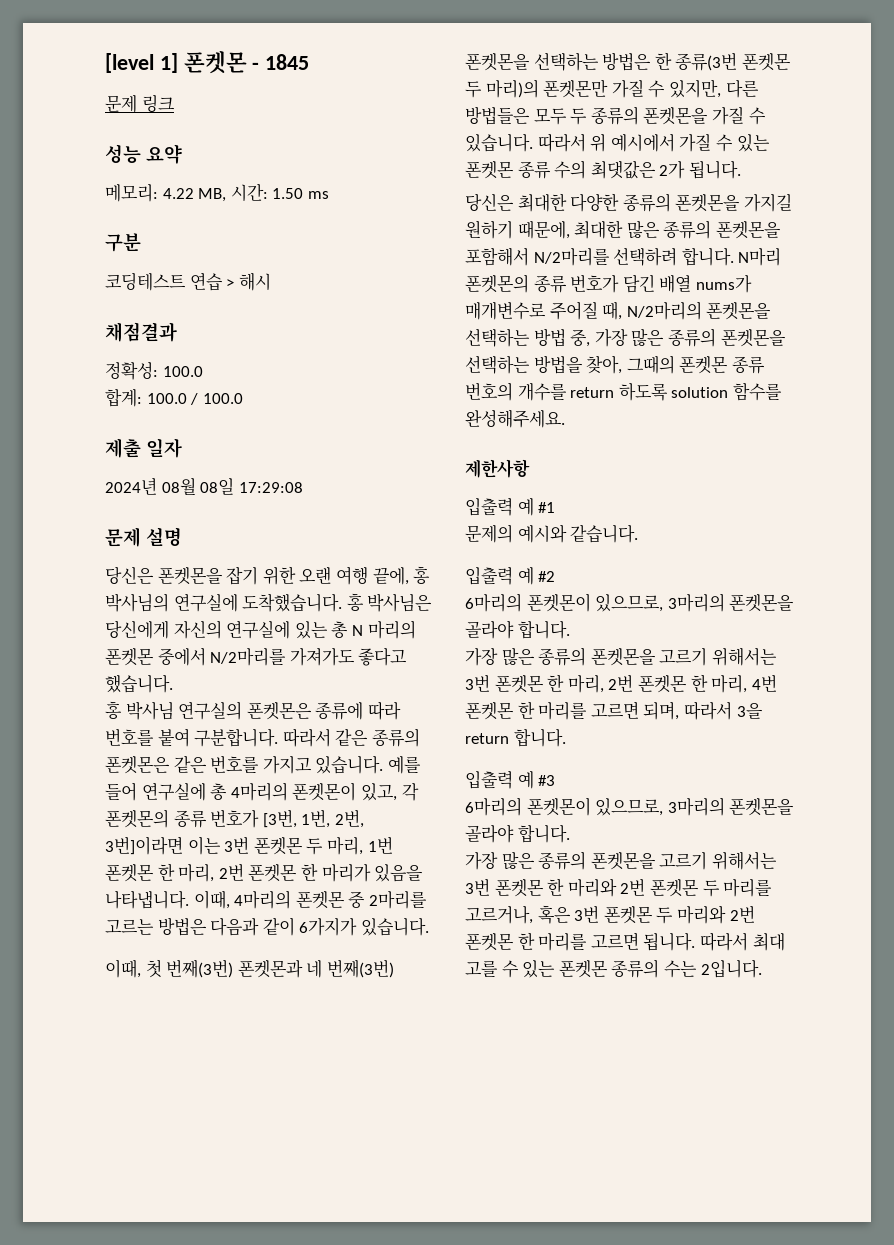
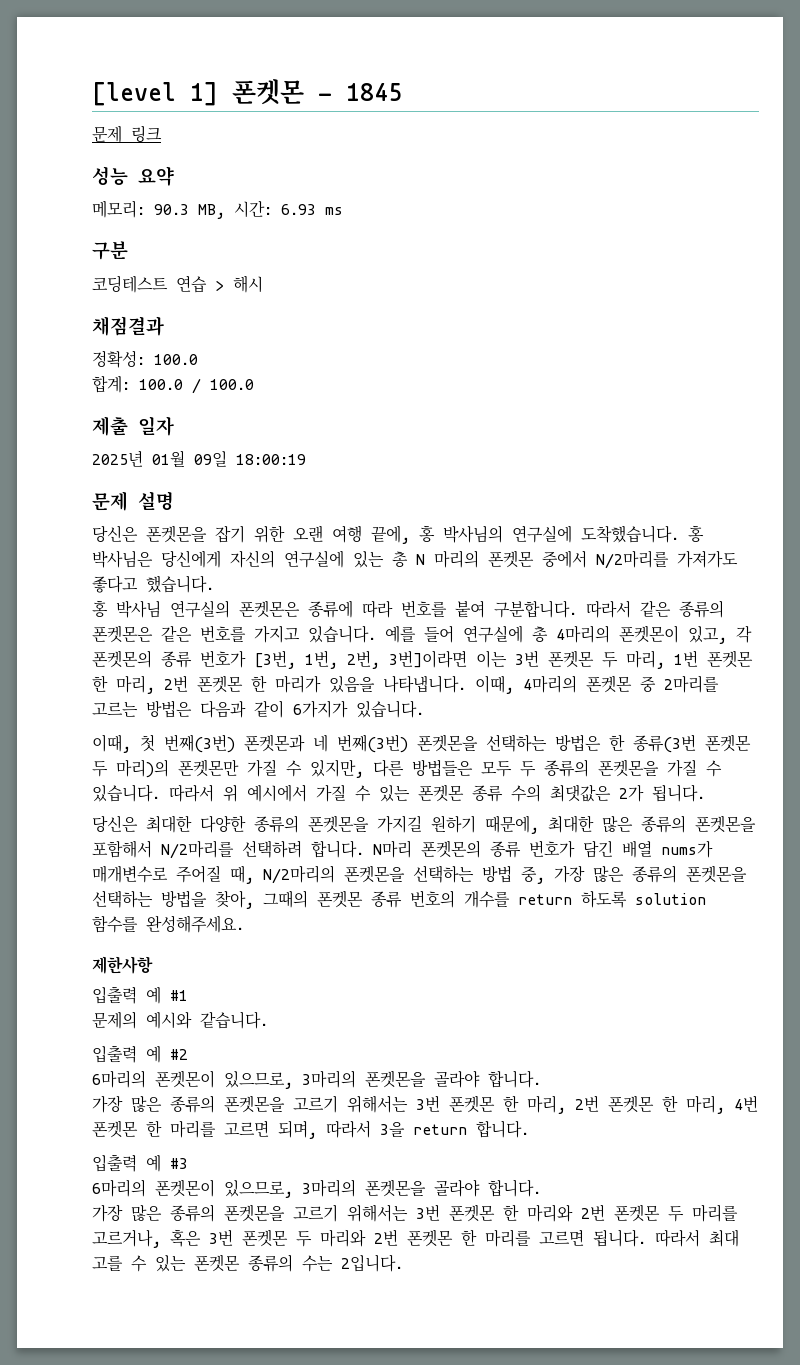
[162,188,194,199] 4.22 -> [154,204,189,215] 90.3
[272,188,304,199] 1.50 -> [281,204,316,215] 6.93
[105,478,303,495] 2024년 08월 08일 17:29:08 -> [92,450,306,467] 2025년 01월 09일 18:00:19

